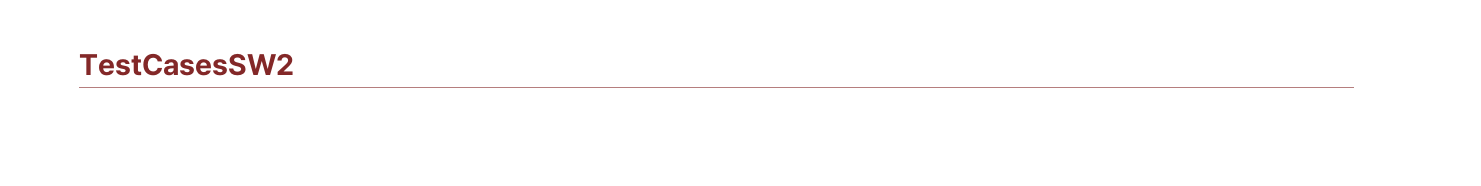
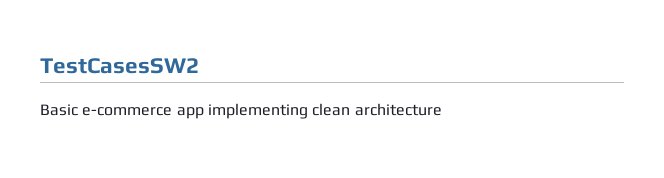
(294, 64) none -> [40,103,442,119] // Basic e-commerce app implementing clean architecture

